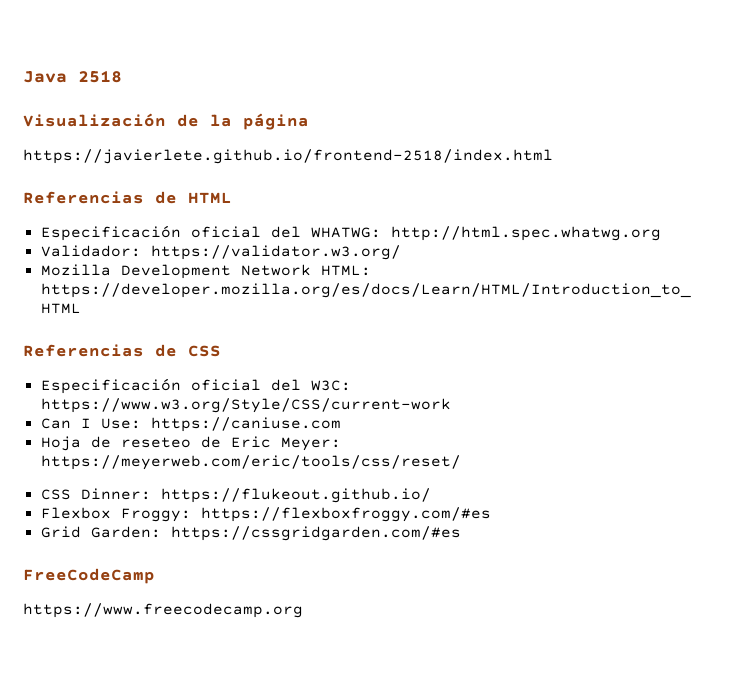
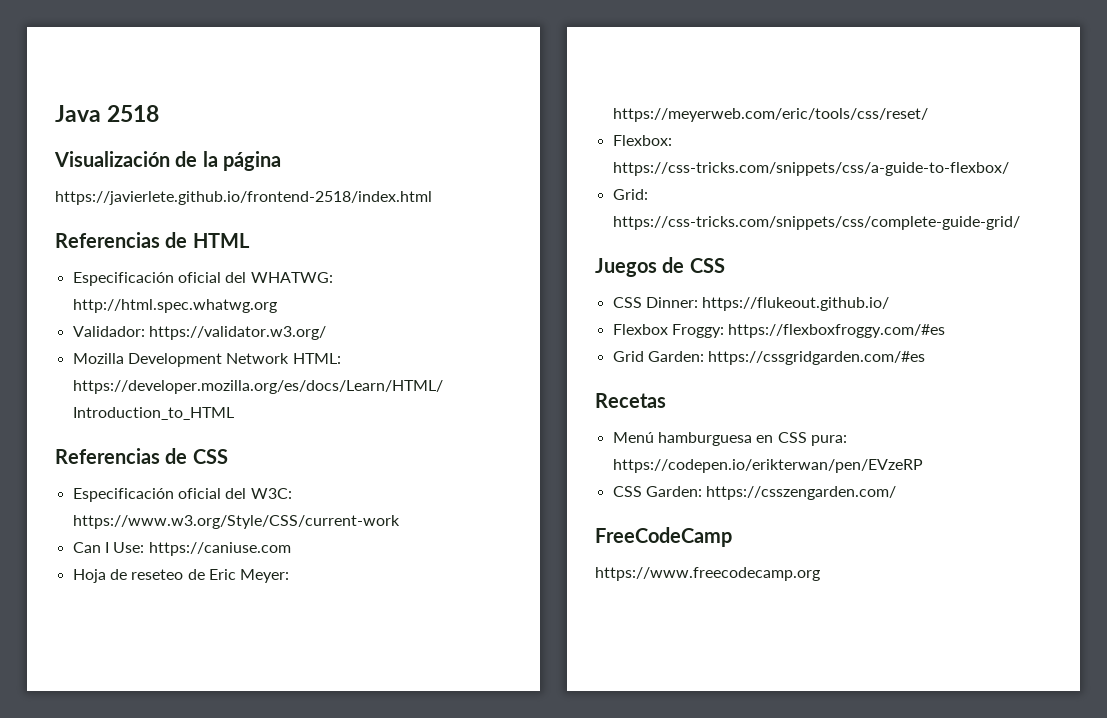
(461, 462) none -> [612,135,672,146] [612,162,1009,176] [612,189,648,200] [612,216,1020,230] [595,257,725,277] // Flexbox: https://css-tricks.com/snippets/css/a-guide-to-flexbox/ // Grid: https://css-tricks.com/snippets/css/complete-guide-grid/ // Juegos de CSS
(461, 533) none -> [595,393,666,408] [612,432,847,446] [612,459,923,473] [612,486,897,500] // Recetas // Menú hamburguesa en CSS pura: https://codepen.io/erikterwan/pen/EVzeRP // CSS Garden: https://csszengarden.com/

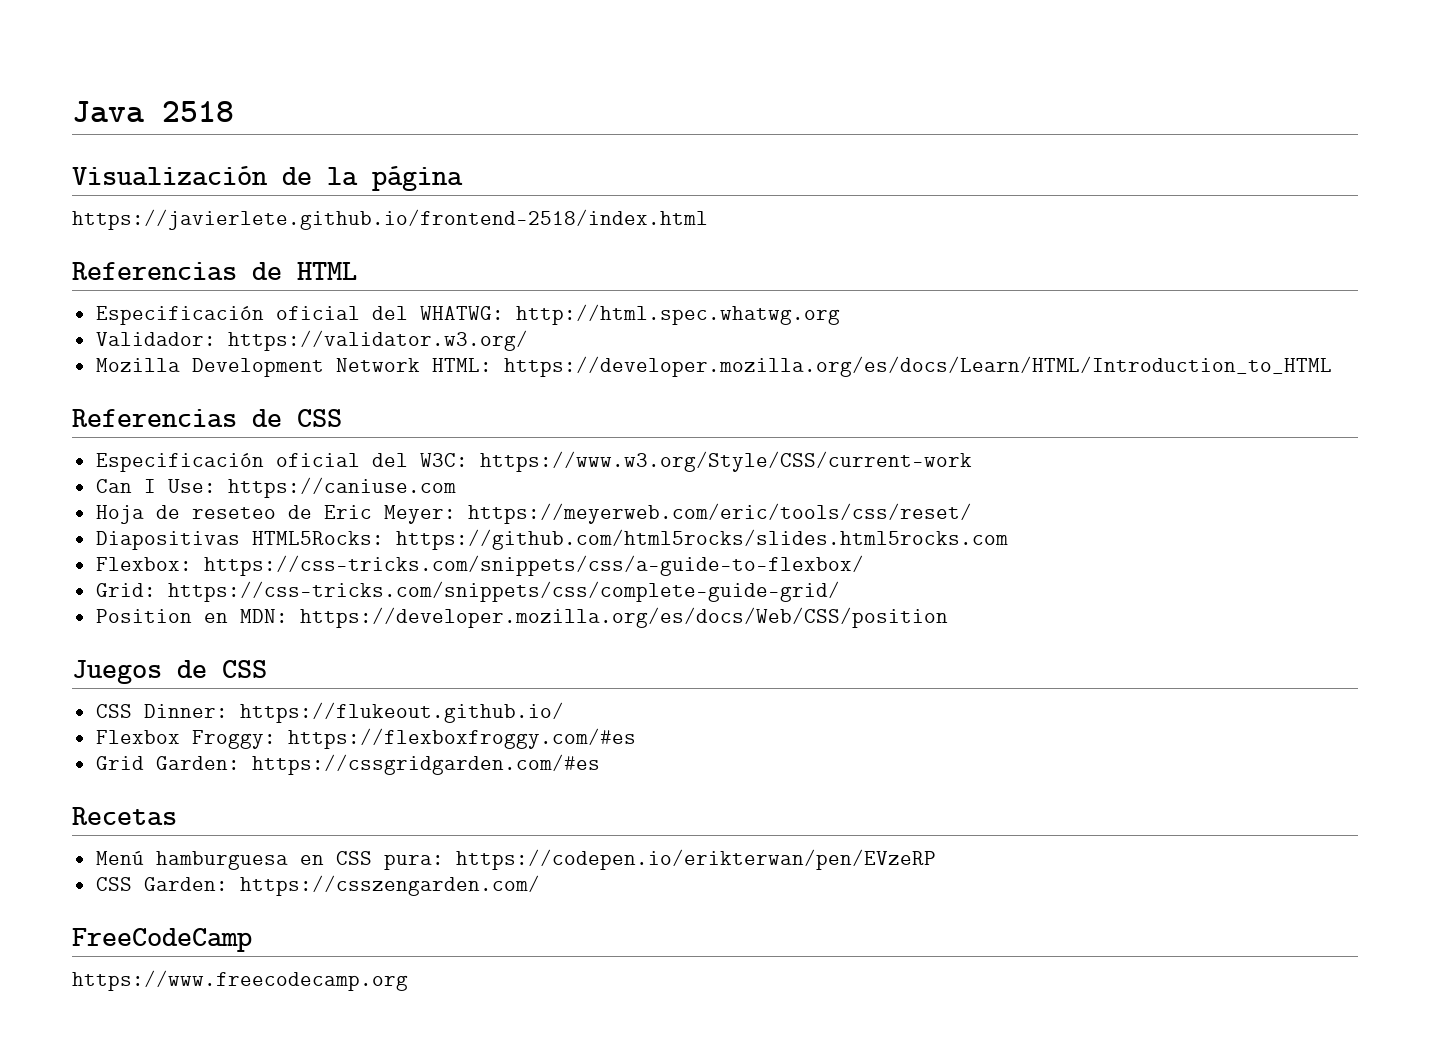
(928, 115) none -> [95,529,1008,550] // Diapositivas HTML5Rocks: https://github.com/html5rocks/slides.html5rocks.com
(1020, 223) none -> [95,607,948,628] // Position en MDN: https://developer.mozilla.org/es/docs/Web/CSS/position

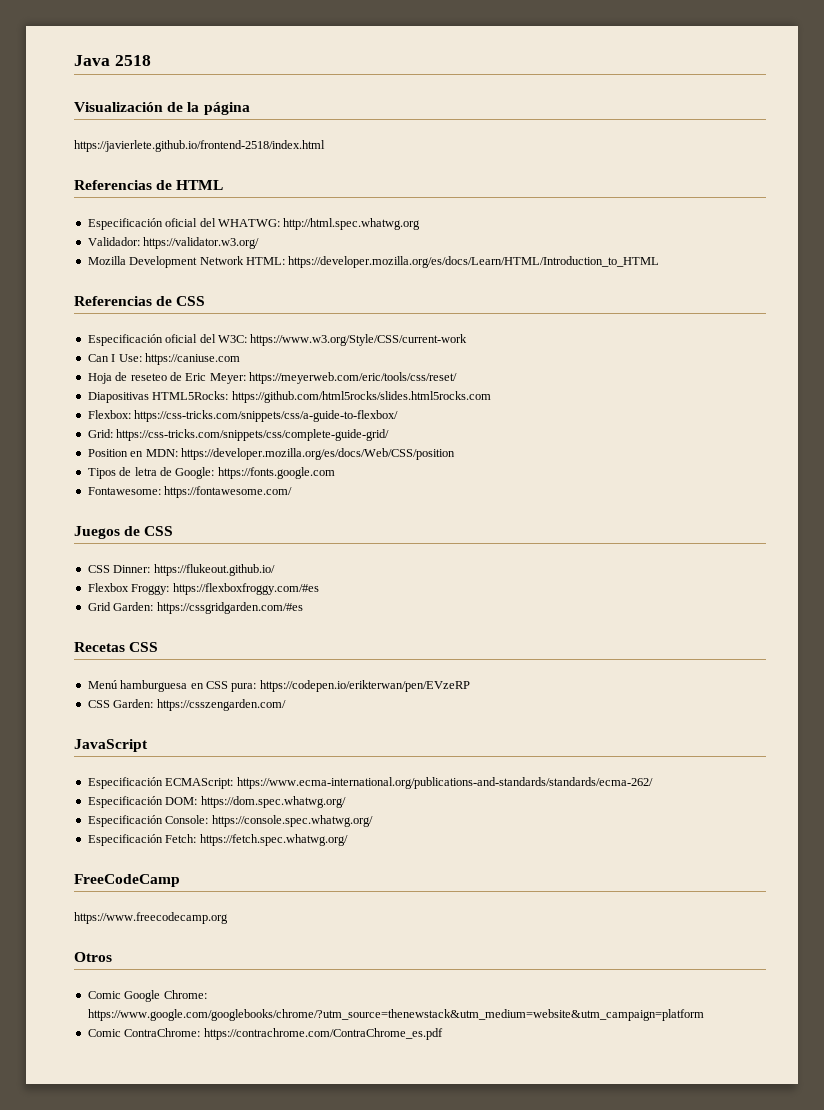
(948, 617) none -> [87,467,335,479] [87,486,293,498] // Tipos de letra de Google: https://fonts.google.com // Fontawesome: https://fontawesome.com/
(177, 816) none -> [129,642,159,652] CSS
[72,928,252,952] [72,970,408,991] FreeCodeCamp // https://www.freecodecamp.org -> [74,739,148,752] [87,777,653,789] [87,796,346,808] [87,815,373,827] [87,834,348,846] [74,874,180,887] [74,912,228,924] [74,952,112,962] [87,990,207,1002] [87,1009,704,1021] [87,1028,443,1040] JavaScript // Especificación ECMAScript: https://www.ecma-international.org/publications-and-standards/standards/ecma-262/ // Especificación DOM: https://dom.spec.whatwg.org/ // Especificación Console: https://console.spec.whatwg.org/ // Especificación Fetch: https://fetch.spec.whatwg.org/ // FreeCodeCamp // https://www.freecodecamp.org // Otros // Comic Google Chrome: https://www.google.com/googlebooks/chrome/?utm_source=thenewstack&utm_medium=website&utm_campaign=platform // Comic ContraChrome: https://contrachrome.com/ContraChrome_es.pdf

